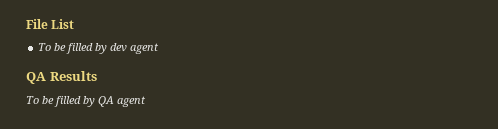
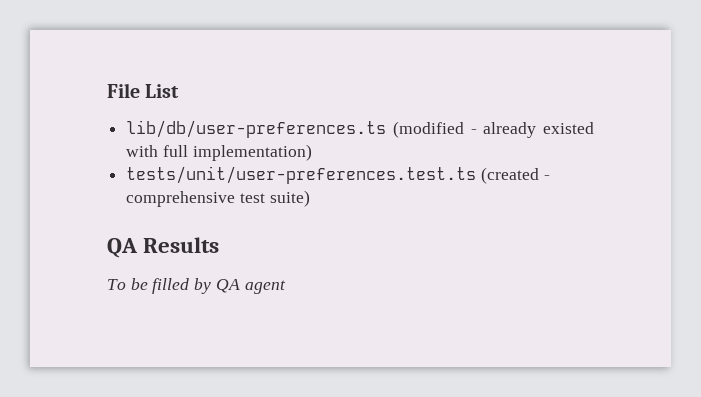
[38,43,160,54] To be filled by dev agent -> [126,120,594,138] [126,144,312,161] [126,166,550,184] [126,190,310,207] lib/db/user-preferences.ts (modified - already existed with full implementation) // tests/unit/user-preferences.test.ts (created - comprehensive test suite)

